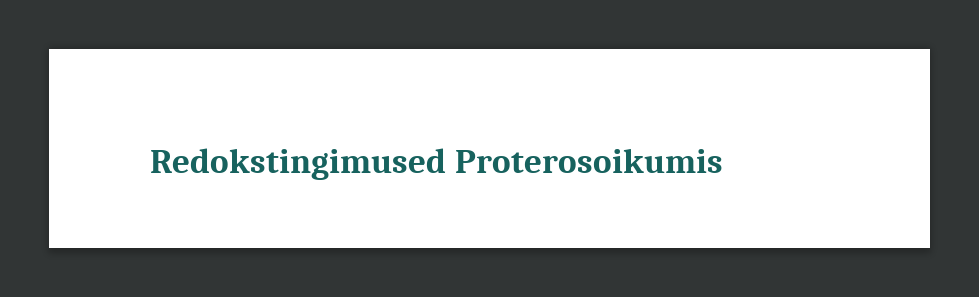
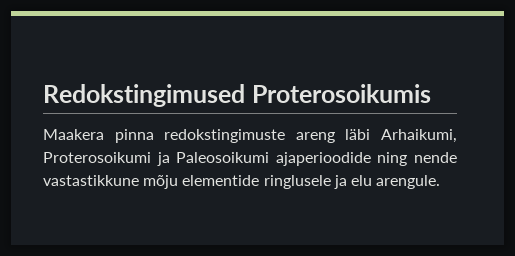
(724, 160) none -> [43,129,457,143] [43,152,457,166] [43,175,441,189] // Maakera pinna redokstingimuste areng läbi Arhaikumi, Proterosoikumi ja Paleosoikumi ajaperioodide ning nende vastastikkune mõju elementide ringlusele ja elu arengule.

